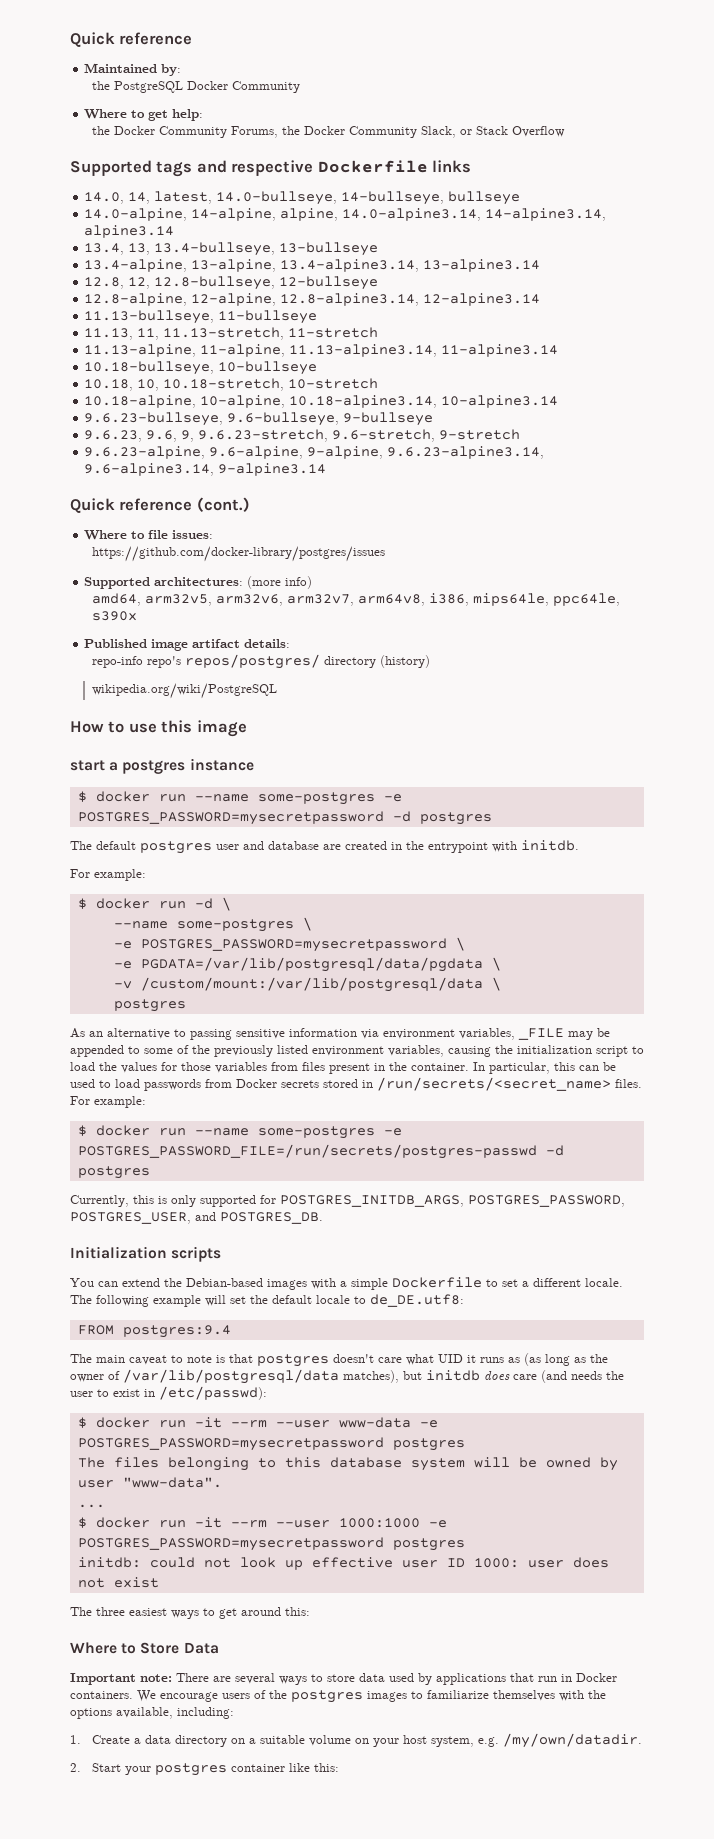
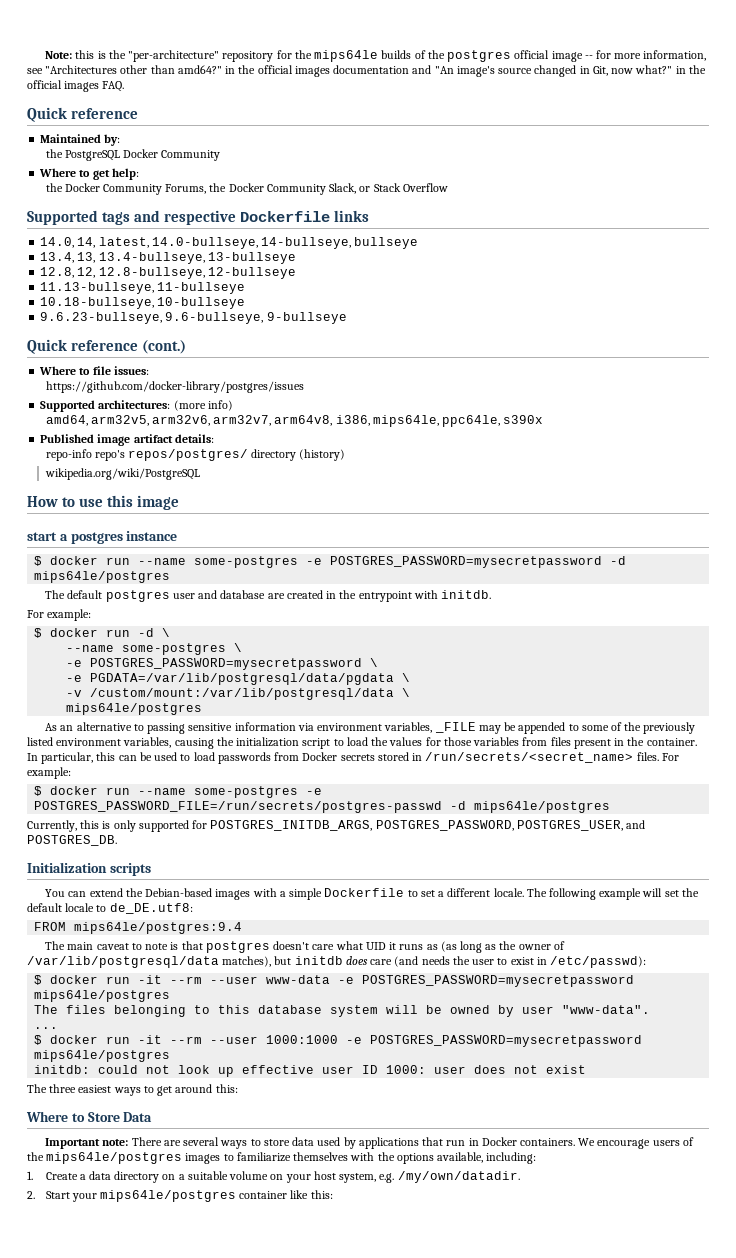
(70, 39) none -> [45,50,707,62] [27,65,706,77] [27,80,125,92] Note: this is the "per-architecture" repository for the mips64le builds of the postgres official image -- for more information, see "Architectures other than amd64?" in the official images documentation and "An image's source changed in Git, now what?" in the official images FAQ. //
[84,208,607,221] [84,225,175,238] // 14.0-alpine, 14-alpine, alpine, 14.0-alpine3.14, 14-alpine3.14, alpine3.14 -> (419, 243) none
[84,259,541,272] // 13.4-alpine, 13-alpine, 13.4-alpine3.14, 13-alpine3.14 -> (296, 258) none
[84,293,541,306] [84,310,318,324] [84,327,379,340] [84,344,559,357] [84,361,318,375] [84,378,379,391] [84,395,559,408] [84,412,434,426] [84,429,521,442] [84,446,545,459] [84,463,327,476] 12.8-alpine, 12-alpine, 12.8-alpine3.14, 12-alpine3.14 // 11.13-bullseye, 11-bullseye // 11.13, 11, 11.13-stretch, 11-stretch // 11.13-alpine, 11-alpine, 11.13-alpine3.14, 11-alpine3.14 // 10.18-bullseye, 10-bullseye // 10.18, 10, 10.18-stretch, 10-stretch // 10.18-alpine, 10-alpine, 10.18-alpine3.14, 10-alpine3.14 // 9.6.23-bullseye, 9.6-bullseye, 9-bullseye // 9.6.23, 9.6, 9, 9.6.23-stretch, 9.6-stretch, 9-stretch // 9.6.23-alpine, 9.6-alpine, 9-alpine, 9.6.23-alpine3.14, 9.6-alpine3.14, 9-alpine3.14 -> [40,282,246,294] [40,297,246,309] [40,312,347,324] 11.13-bullseye, 11-bullseye // 10.18-bullseye, 10-bullseye // 9.6.23-bullseye, 9.6-bullseye, 9-bullseye
[419,812,492,825] postgres -> [34,571,171,583] mips64le/postgres
[113,999,186,1012] postgres -> [66,703,203,715] mips64le/postgres
[77,1166,150,1179] postgres -> [474,801,611,813] mips64le/postgres
[122,1325,231,1338] postgres:9.4 -> [74,922,243,934] mips64le/postgres:9.4
[392,1438,465,1451] postgres -> [34,990,171,1002] mips64le/postgres
[392,1538,465,1551] postgres -> [34,1050,171,1062] mips64le/postgres
[291,1690,363,1703] postgres -> [46,1152,183,1164] mips64le/postgres
[154,1763,227,1776] postgres -> [100,1190,237,1202] mips64le/postgres

